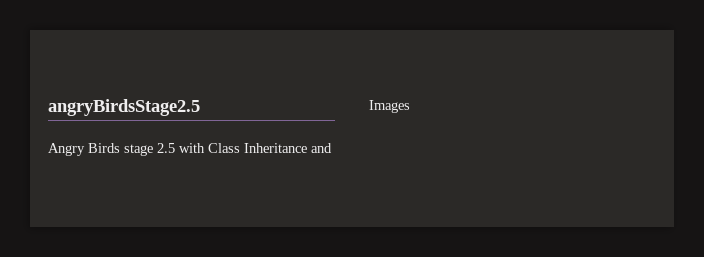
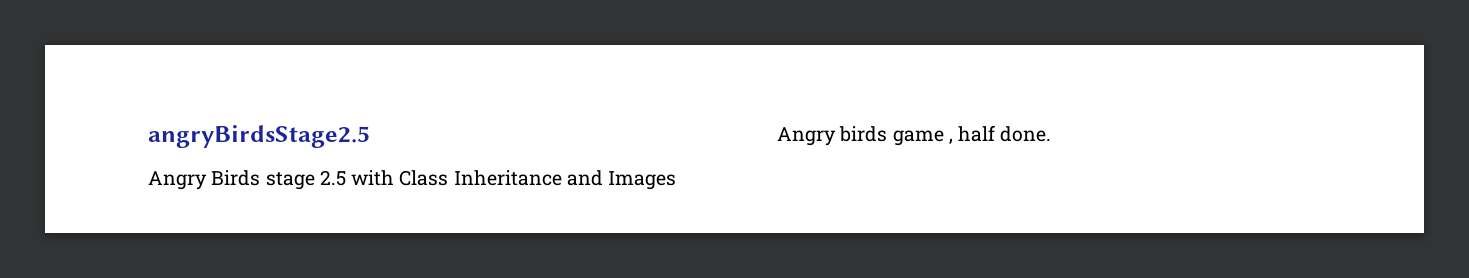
(410, 106) none -> [777,125,1052,146] Angry birds game , half done.

